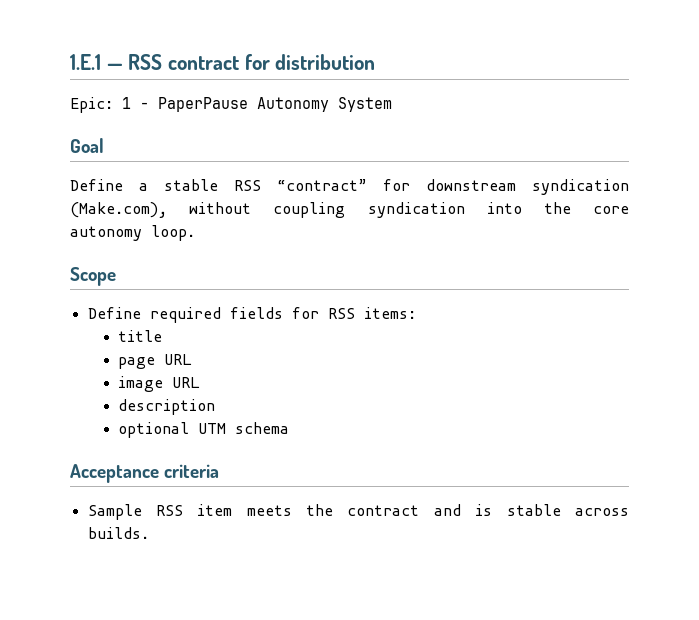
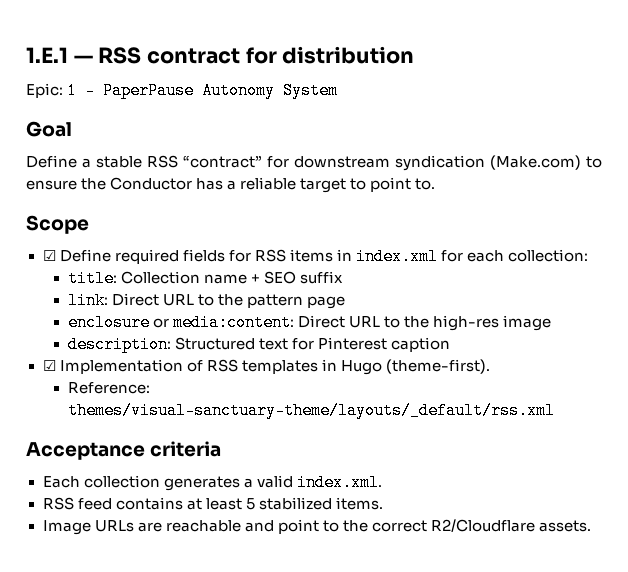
[70,202,629,218] [70,225,195,241] (Make.com), without coupling syndication into the core autonomy loop. -> [490,155,602,170] [26,177,436,193] (Make.com) to ensure the Conductor has a reliable target to point to.
(116, 276) none -> [42,250,56,261] ☑
[363,307,416,319] [118,330,163,342] [118,354,193,369] [118,376,201,392] [118,399,216,415] [118,422,290,438] [70,464,220,483] [87,504,629,520] [87,527,149,539] items: // title // page URL // image URL // description // optional UTM schema // Acceptance criteria // Sample RSS item meets the contract and is stable across builds. -> [289,248,589,265] [67,270,344,287] [67,292,346,309] [67,314,552,331] [67,336,451,353] [42,359,490,375] [67,382,150,394] [67,402,555,419] [26,441,222,460] [42,474,382,491] [42,497,383,510] [42,519,591,535] items in index.xml for each collection: // title: Collection name + SEO suffix // link: Direct URL to the pattern page // enclosure or media:content: Direct URL to the high-res image // description: Structured text for Pinterest caption // ☑ Implementation of RSS templates in Hugo (theme-first). // Reference: themes/visual-sanctuary-theme/layouts/_default/rss.xml // Acceptance criteria // Each collection generates a valid index.xml. // RSS feed contains at least 5 stabilized items. // Image URLs are reachable and point to the correct R2/Cloudflare assets.

